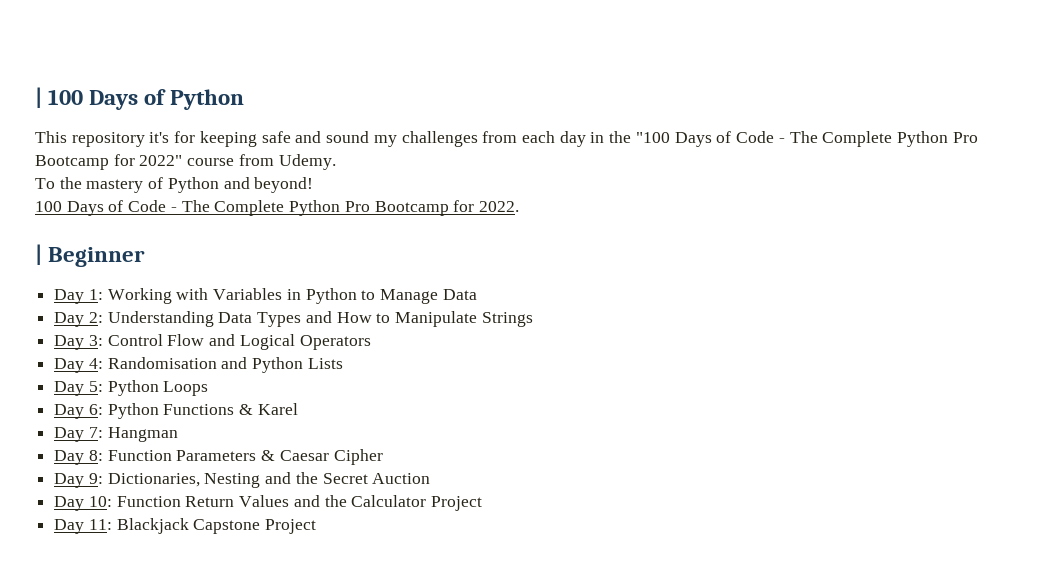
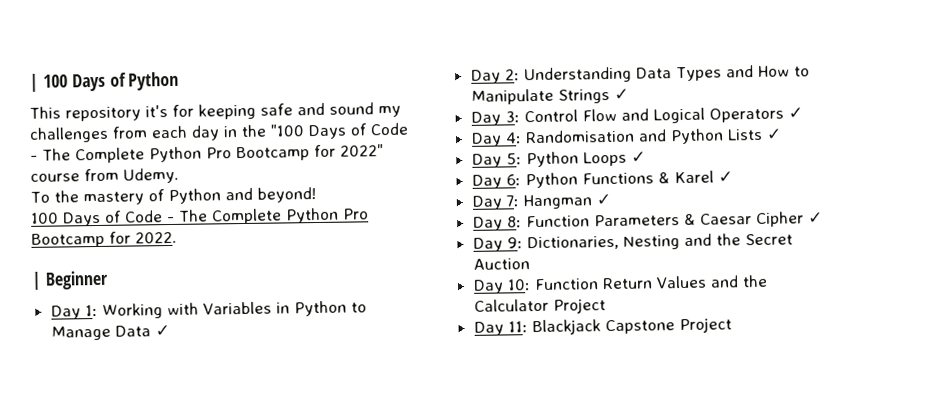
(477, 294) none -> [154,325,170,337] ✓
(533, 319) none -> [613,88,629,100] ✓
(371, 342) none -> [787,107,803,119] ✓
(343, 363) none -> [765,128,782,140] ✓
(209, 388) none -> [630,151,646,163] ✓
(298, 409) none -> [717,171,733,183] ✓
(178, 434) none -> [595,194,611,206] ✓
(383, 457) none -> [807,212,823,224] ✓

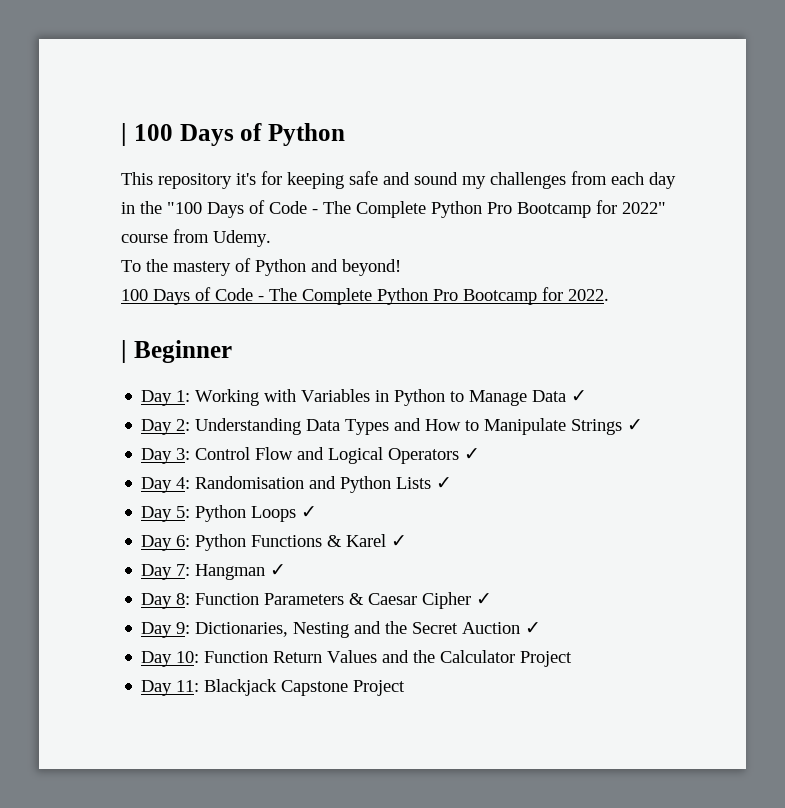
(530, 264) none -> [525,622,542,634] ✓

